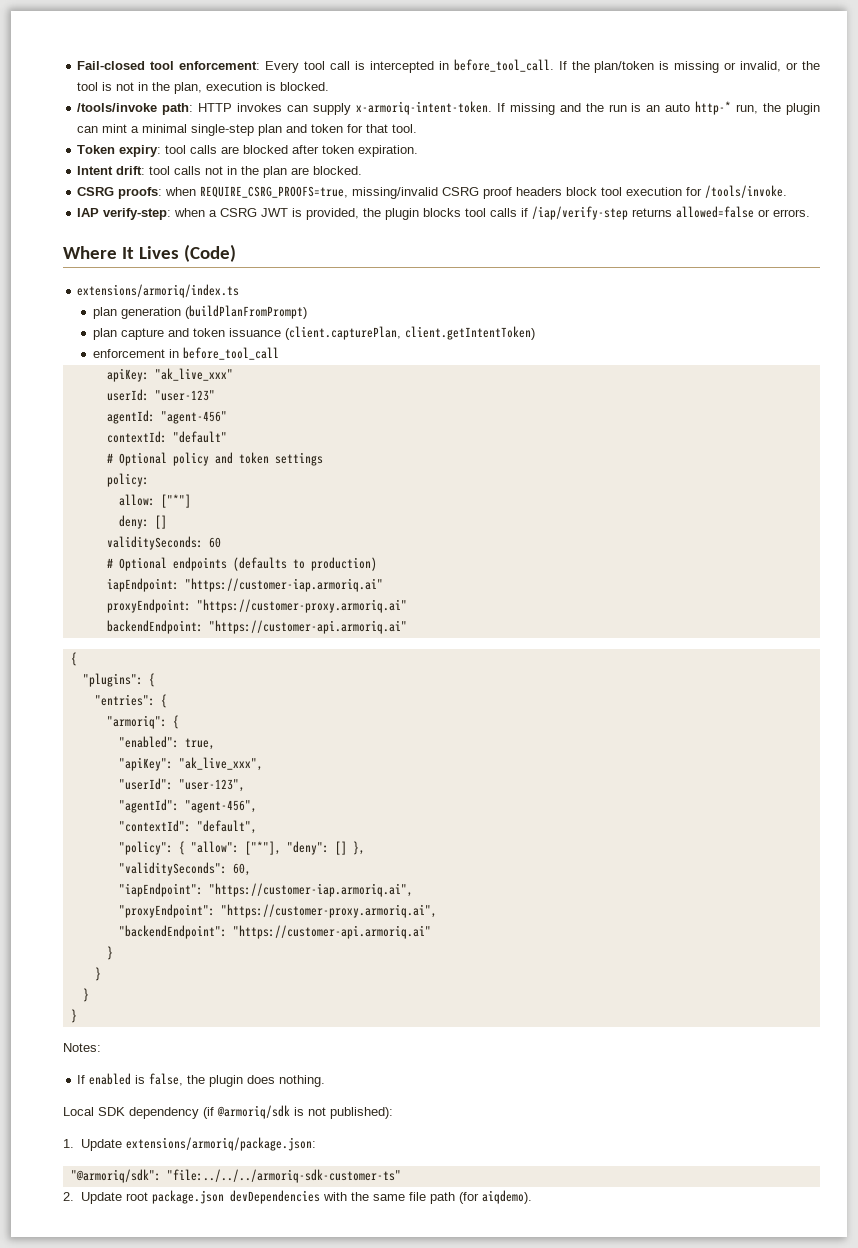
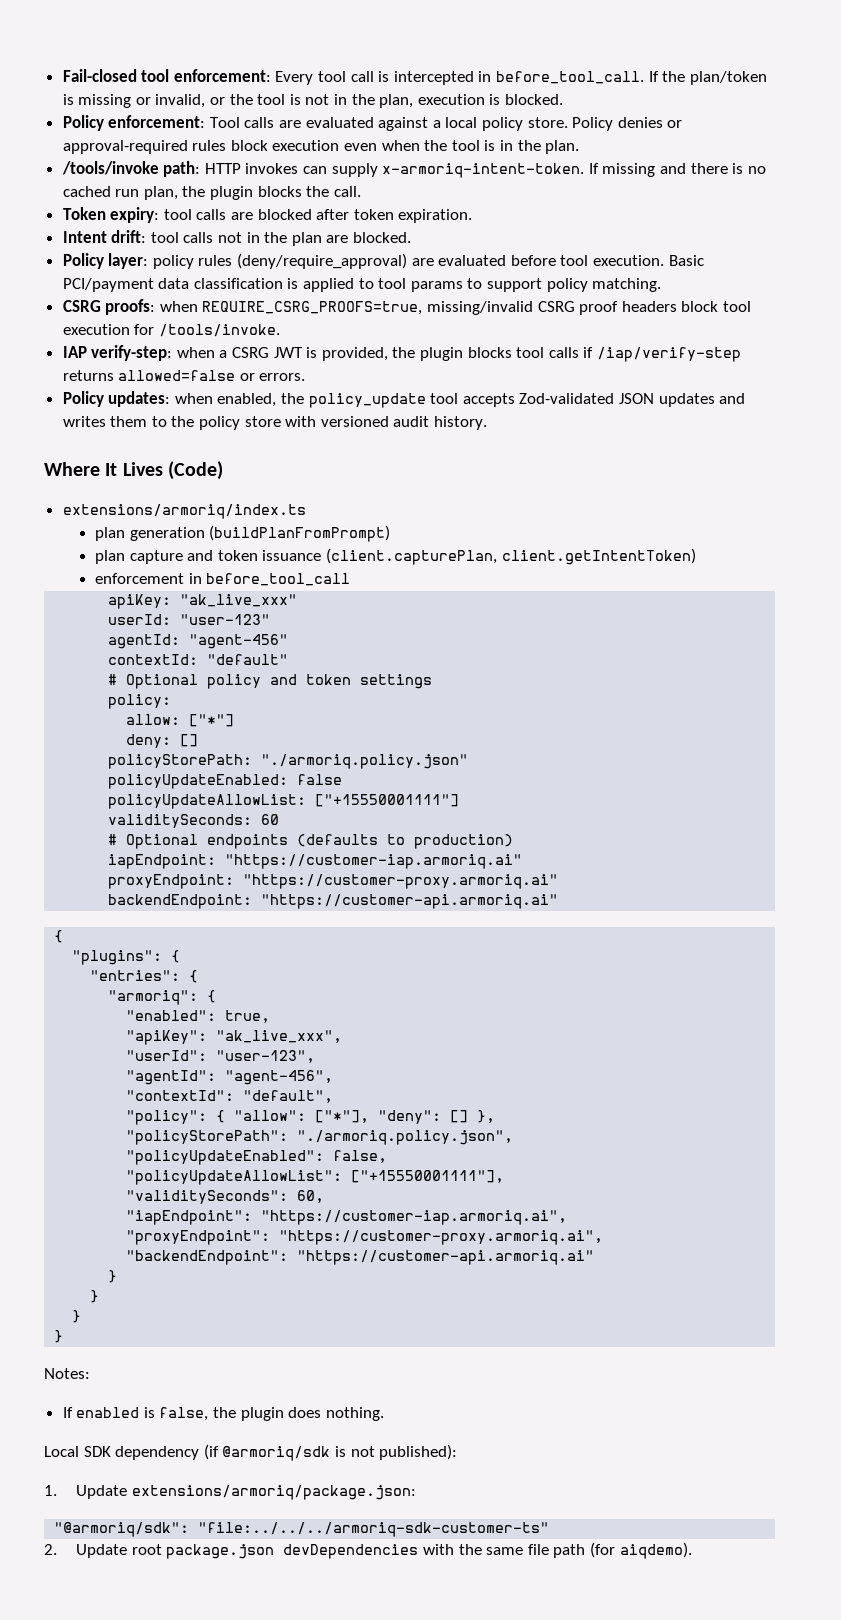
(330, 86) none -> [62,115,683,131] [62,140,580,154] // Policy enforcement: Tool calls are evaluated against a local policy store. Policy denies or approval-required rules block execution even when the tool is in the plan.
[585,101,821,115] [77,124,418,136] the run is an auto http-* run, the plugin can mint a minimal single-step plan and token for that tool. -> [690,163,766,174] [62,186,361,200] there is no cached run plan, the plugin blocks the call.
(363, 170) none -> [62,253,704,269] [62,278,662,292] // Policy layer: policy rules (deny/require_approval) are evaluated before tool execution. Basic PCI/payment data classification is applied to tool params to support policy matching.
(811, 213) none -> [62,391,746,408] [62,416,488,430] // Policy updates: when enabled, the policy_update tool accepts Zod-validated JSON updates and writes them to the policy store with versioned audit history.
(167, 522) none -> [108,754,469,769] [108,774,343,789] [108,794,460,809] // policyStorePath: "./armoriq.policy.json" // policyUpdateEnabled: false // policyUpdateAllowList: ["+15550001111"]
(365, 848) none -> [126,1130,514,1145] [126,1150,388,1165] [126,1170,505,1185] // "policyStorePath": "./armoriq.policy.json", // "policyUpdateEnabled": false, // "policyUpdateAllowList": ["+15550001111"],

